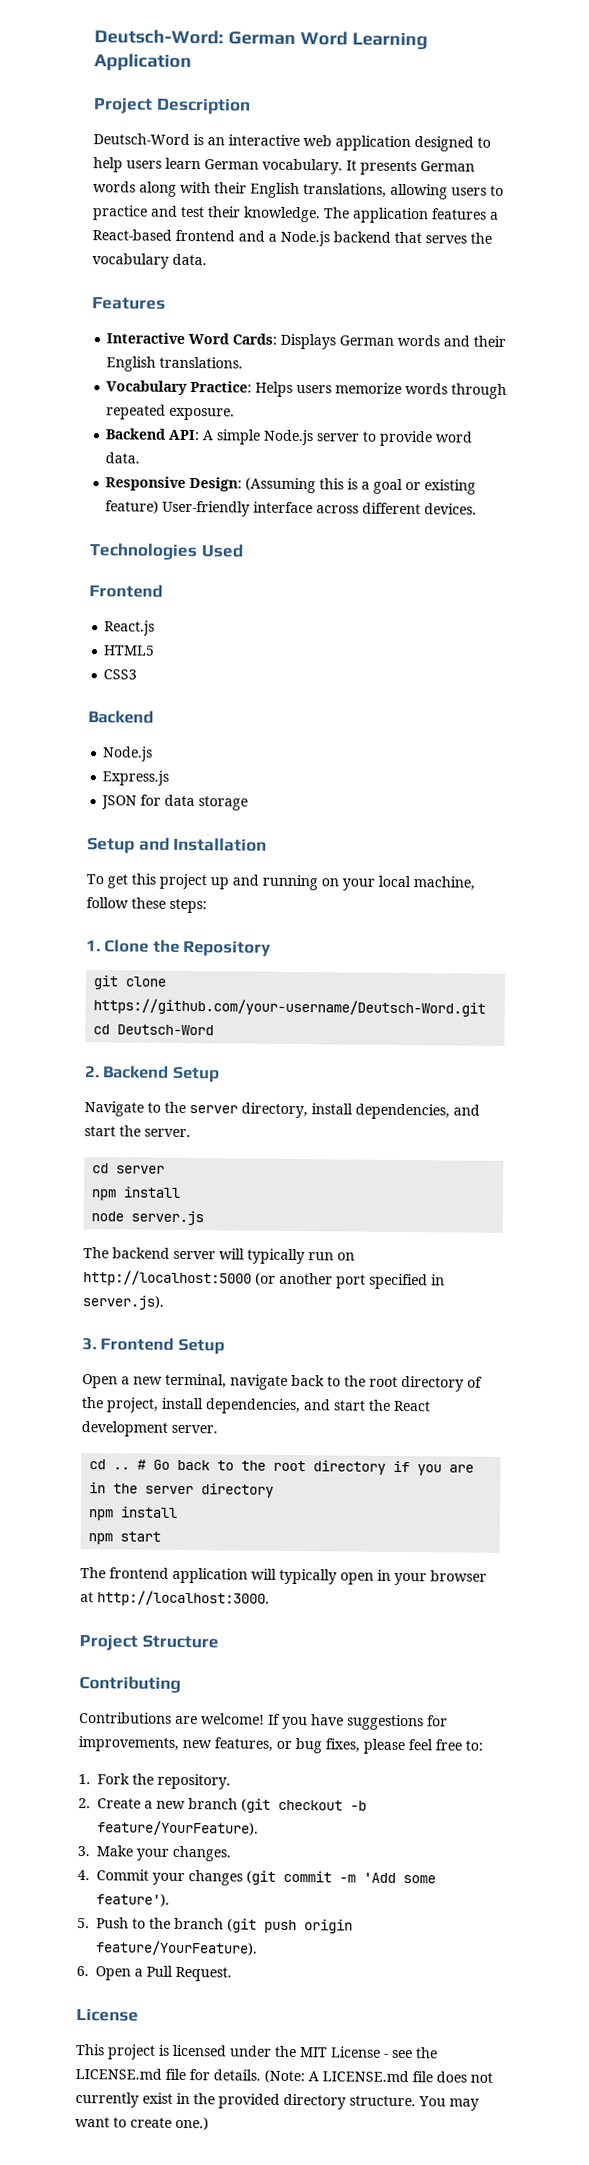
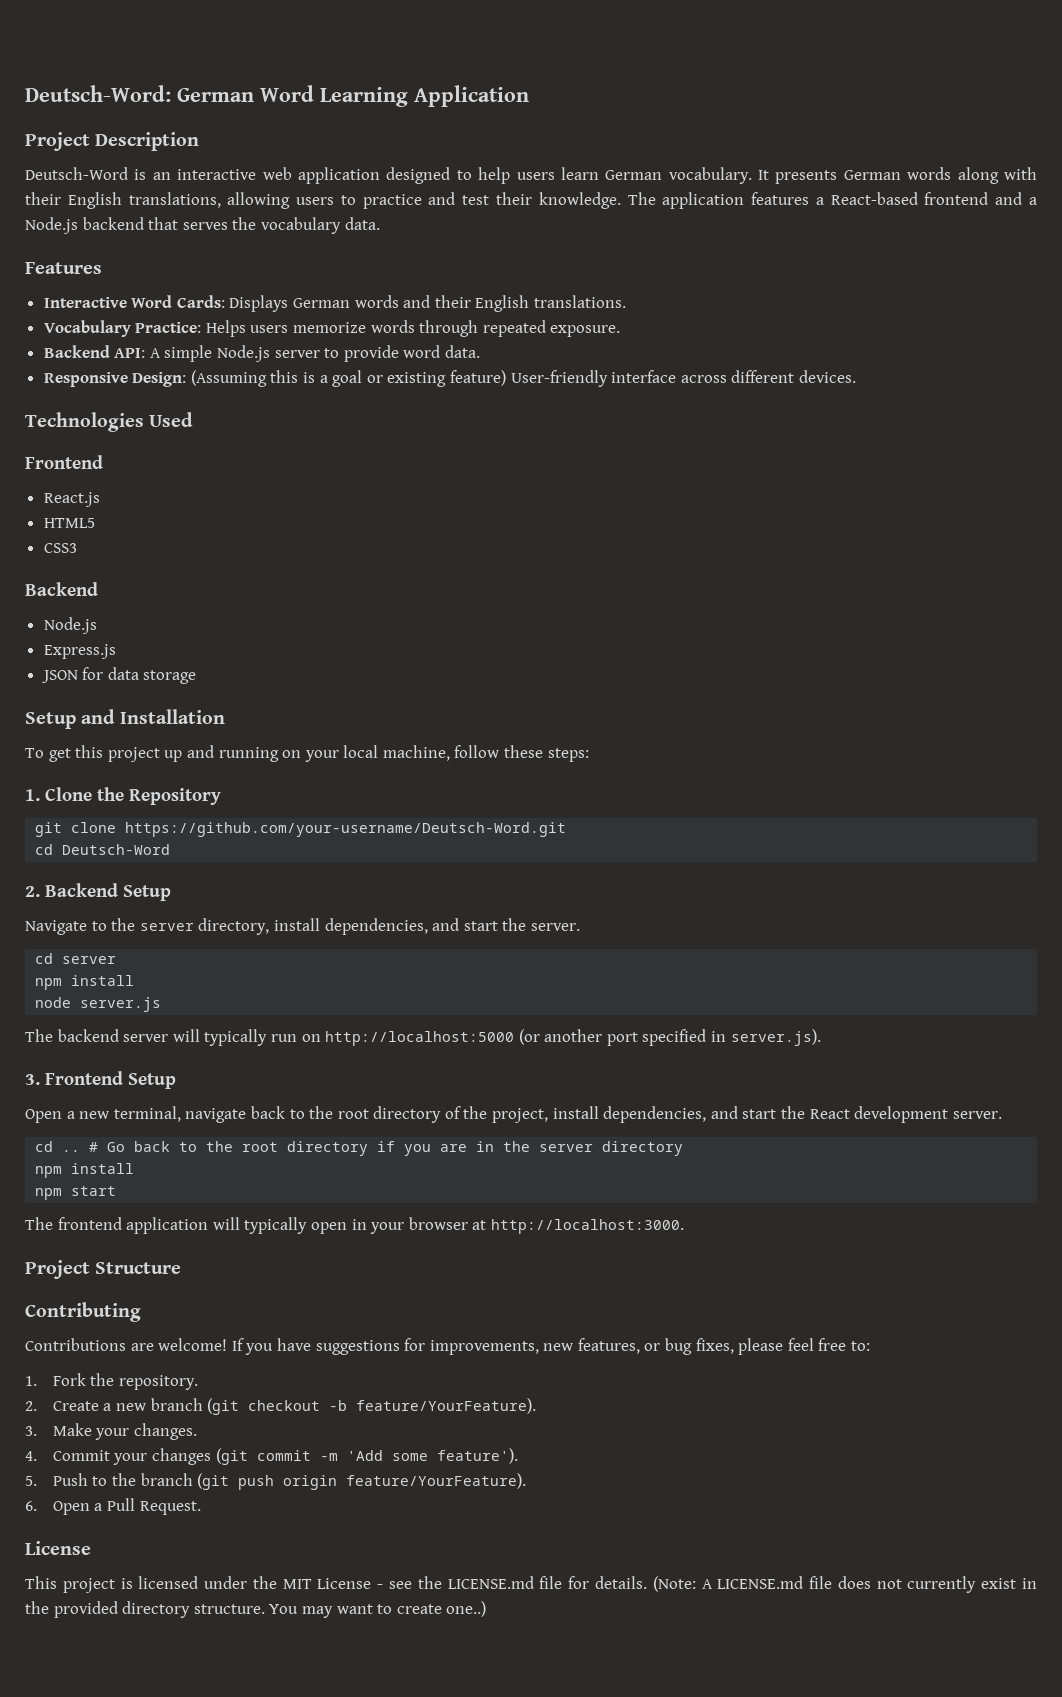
[175,2116,209,2131] one.) -> [446,1601,487,1617] one..)

